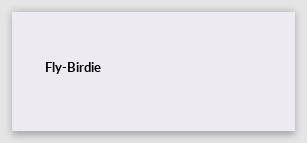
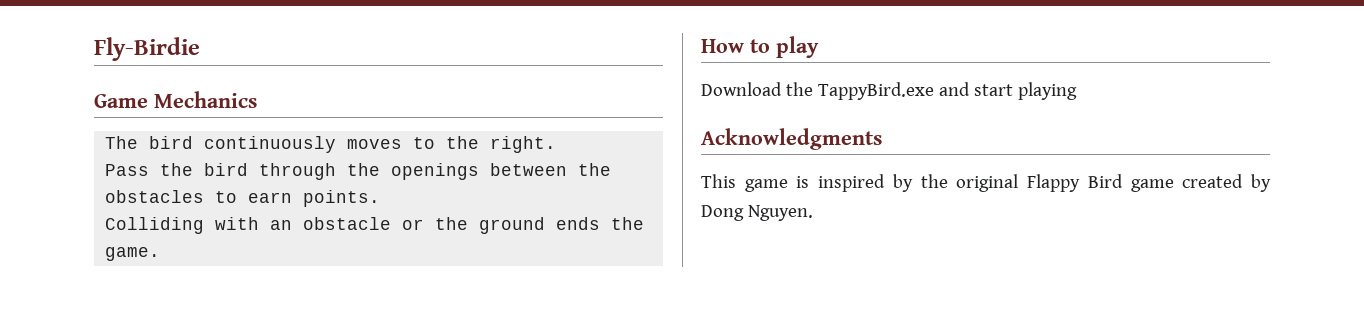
(101, 68) none -> [94,91,257,108] [105,136,557,153] [105,163,612,180] [105,190,381,207] [105,217,645,234] [105,247,161,261] [701,36,819,58] [701,82,1077,100] [701,128,882,150] [701,174,1271,192] [701,205,813,221] // Game Mechanics // The bird continuously moves to the right. // Pass the bird through the openings between the obstacles to earn points. // Colliding with an obstacle or the ground ends the game. // How to play // Download the TappyBird.exe and start playing // Acknowledgments // This game is inspired by the original Flappy Bird game created by Dong Nguyen.

